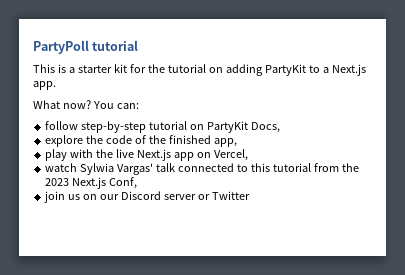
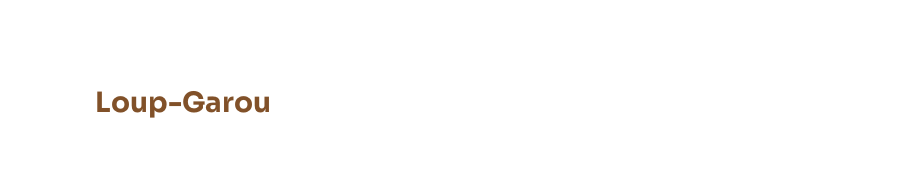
[33,40,139,54] [33,64,366,76] [33,81,56,90] [33,100,139,109] [45,121,280,133] [45,135,237,147] [45,149,248,161] [45,163,359,175] [45,177,138,189] [44,191,250,203] PartyPoll tutorial // This is a starter kit for the tutorial on adding PartyKit to a Next.js app. // What now? You can: // follow step-by-step tutorial on PartyKit Docs, // explore the code of the finished app, // play with the live Next.js app on Vercel, // watch Sylwia Vargas' talk connected to this tutorial from the 2023 Next.js Conf, // join us on our Discord server or Twitter -> [95,90,271,118] Loup-Garou

